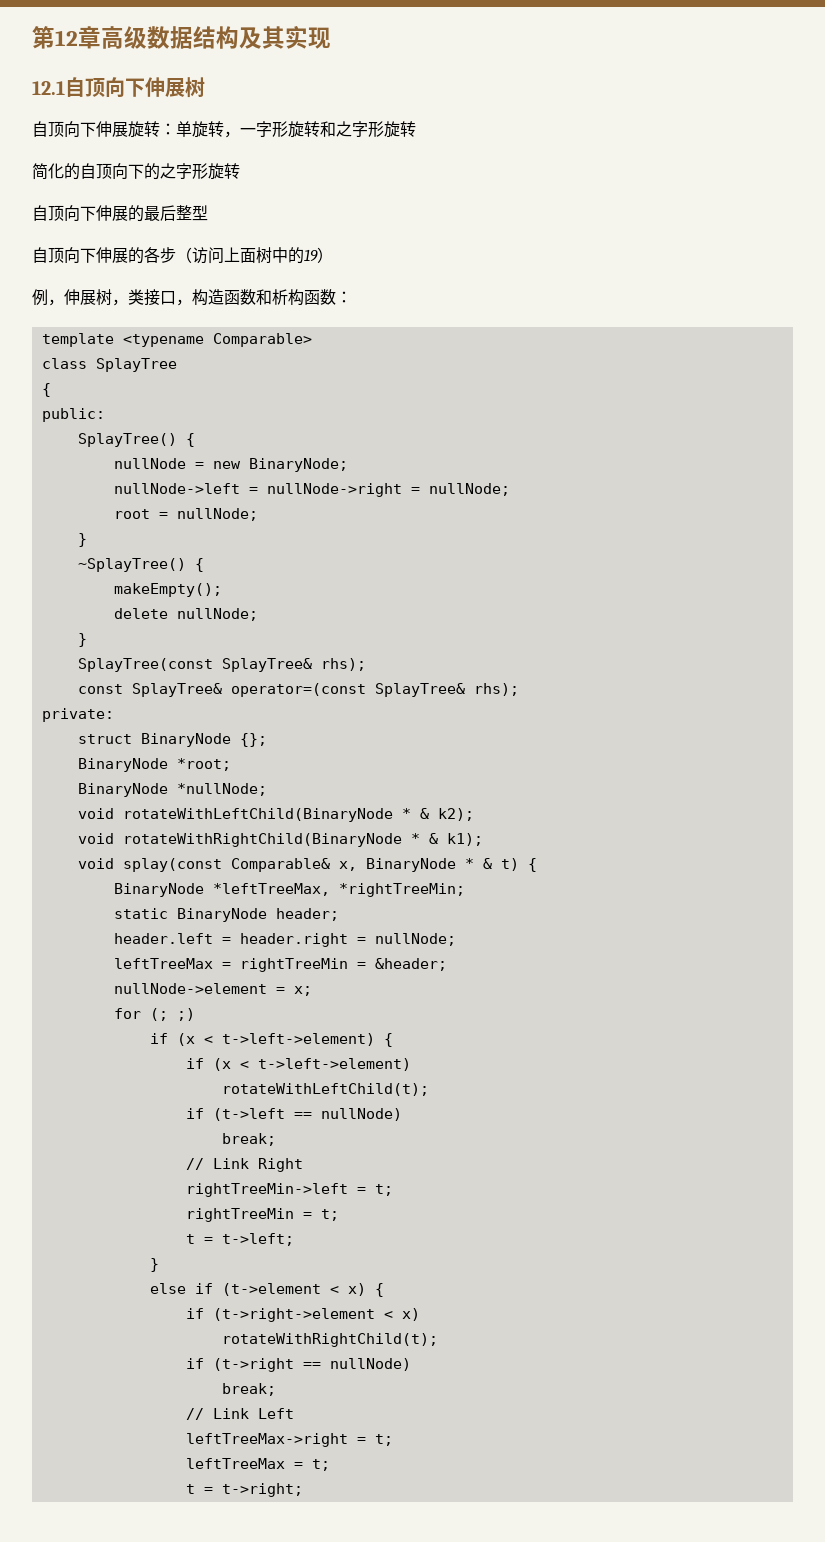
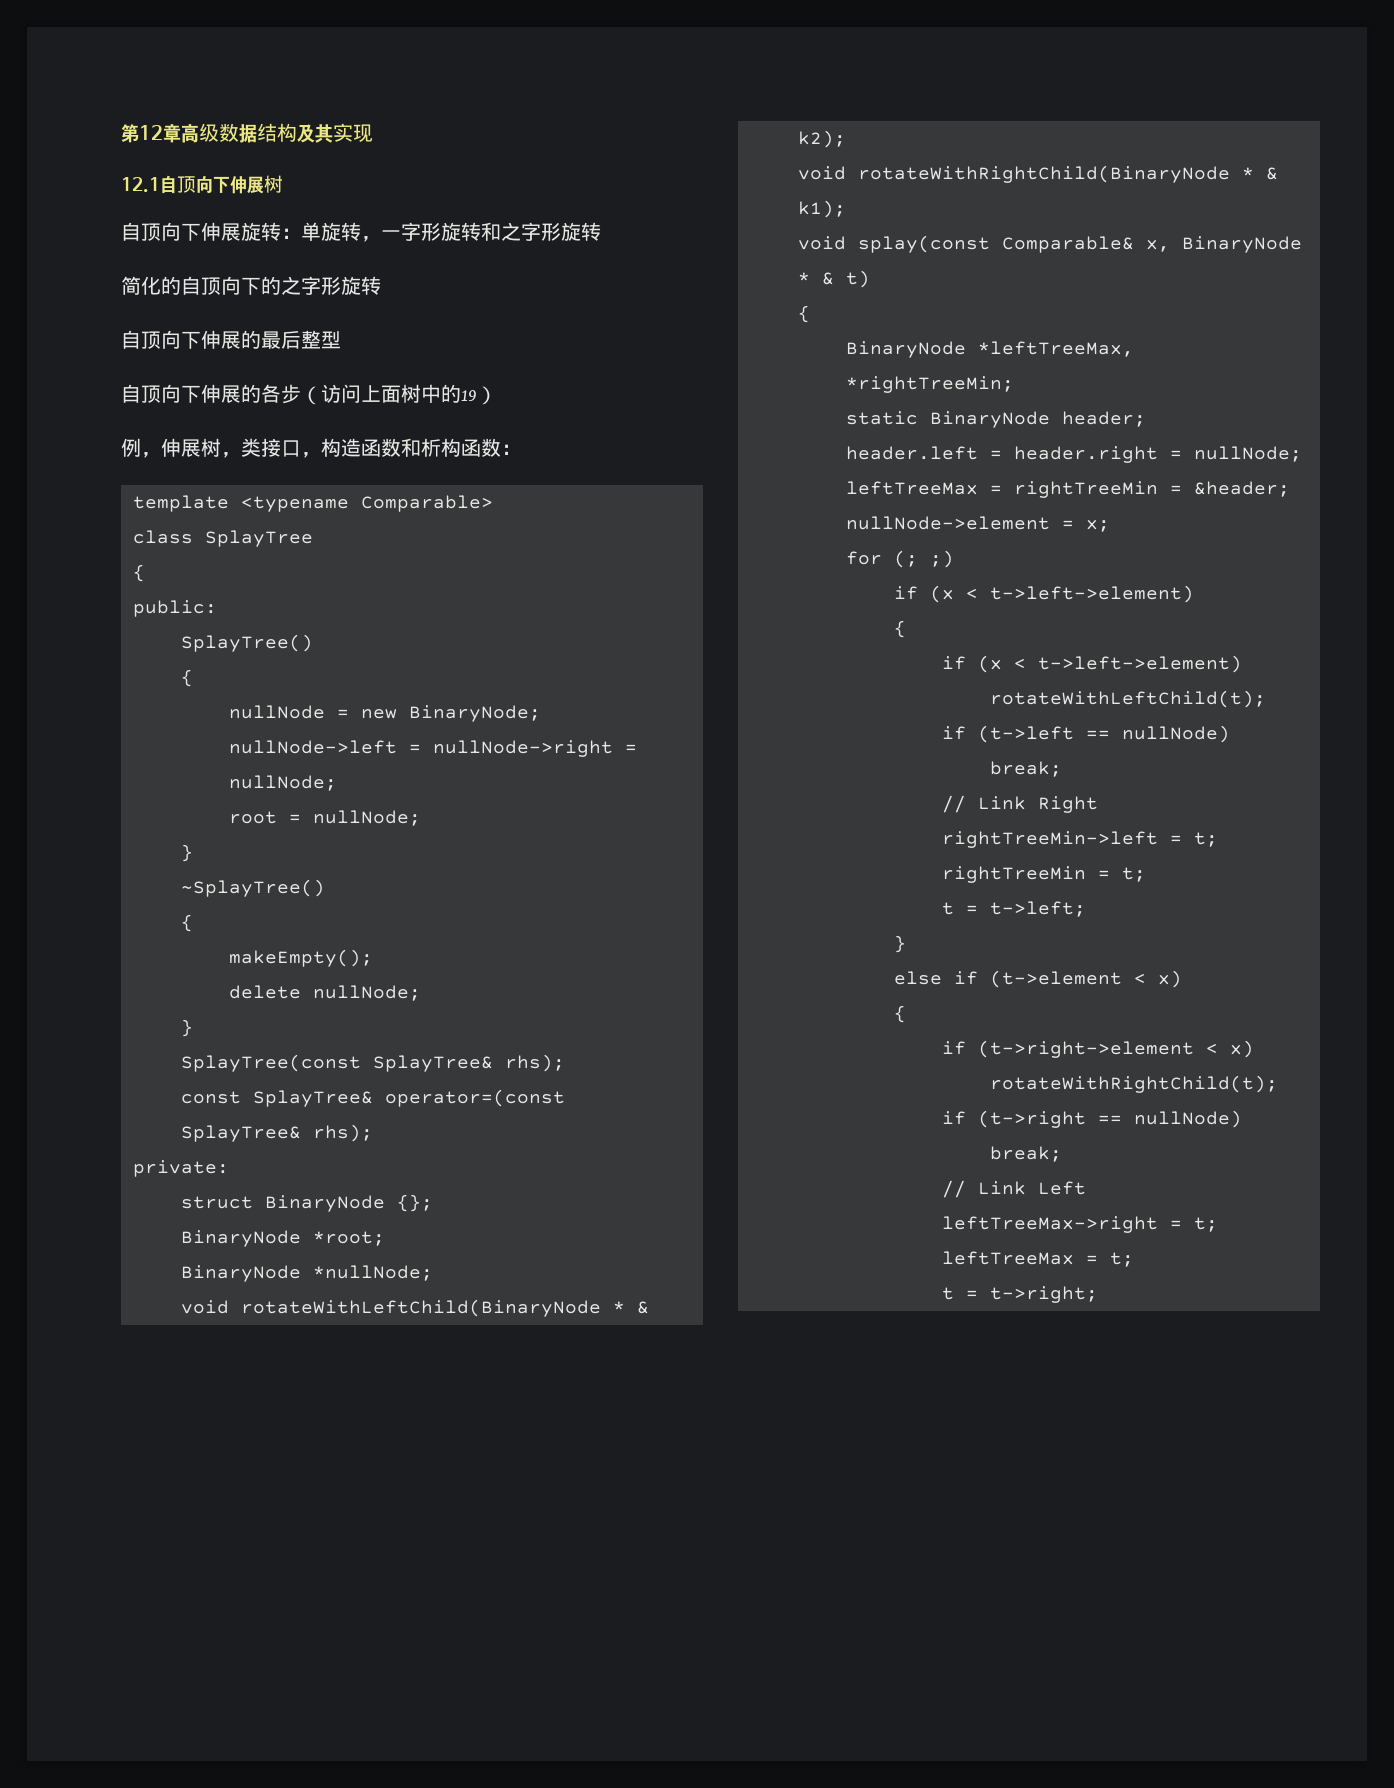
(177, 440) none -> (313, 643) //
(186, 565) none -> (325, 888) //
(519, 864) none -> (870, 279) //
(375, 1039) none -> (1194, 594) //
(366, 1289) none -> (1182, 979) //

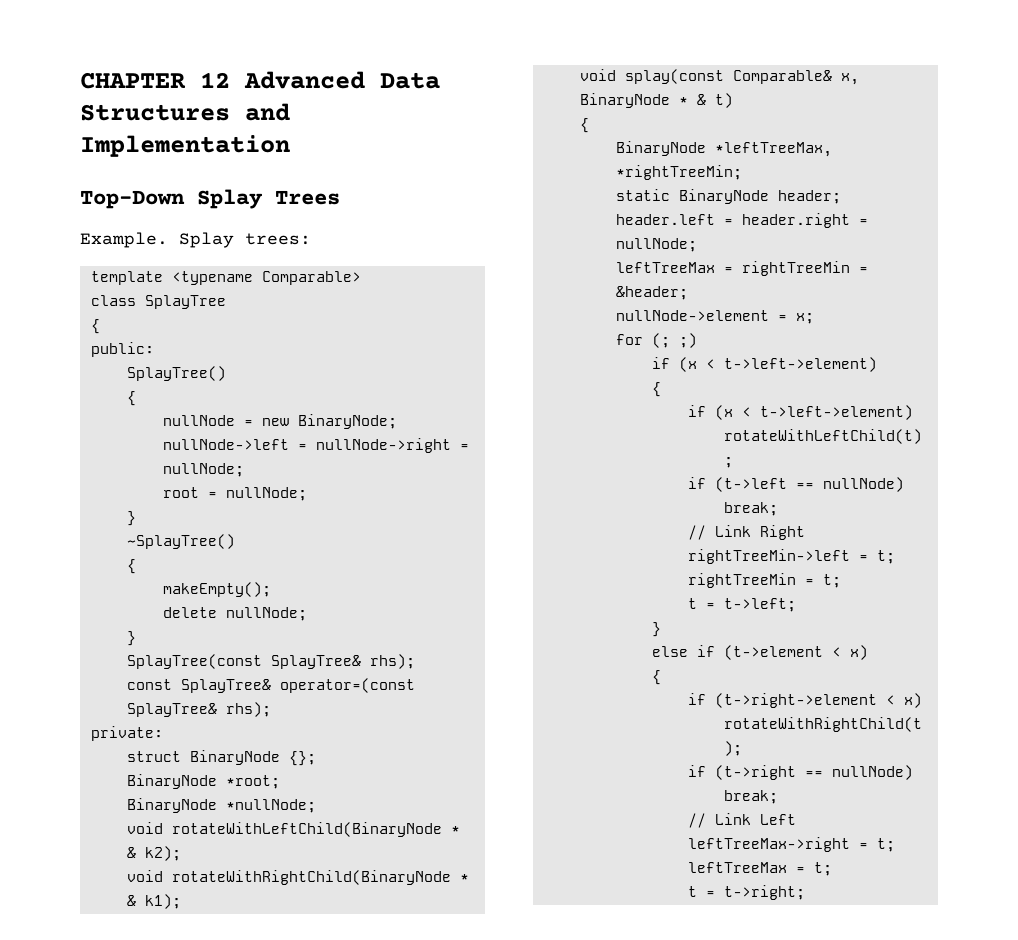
[121,123,373,143] [121,175,283,194] [121,222,601,242] [121,276,381,295] [121,330,341,349] [121,384,497,405] [121,438,521,458] 第12章高级数据结构及其实现 // 12.1自顶向下伸展树 // 自顶向下伸展旋转：单旋转，一字形旋转和之字形旋转 // 简化的自顶向下的之字形旋转 // 自顶向下伸展的最后整型 // 自顶向下伸展的各步（访问上面树中的19） // 例，伸展树，类接口，构造函数和析构函数： -> [80,71,440,89] [80,103,290,121] [80,135,290,157] [80,189,340,209] [80,232,311,248] CHAPTER 12 Advanced Data Structures and Implementation // Top-Down Splay Trees // Example. Splay trees:

